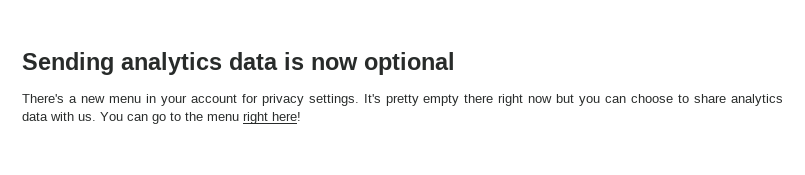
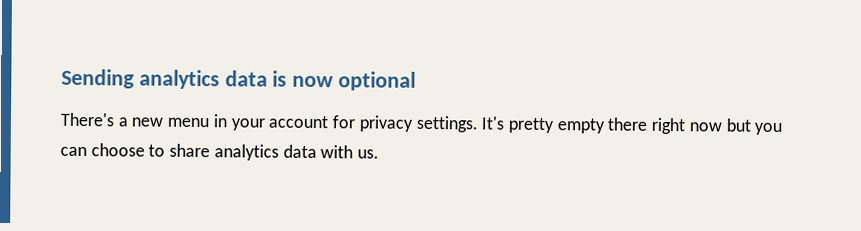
[100,112,301,124] You can go to the menu right here! -> (380, 154) none

